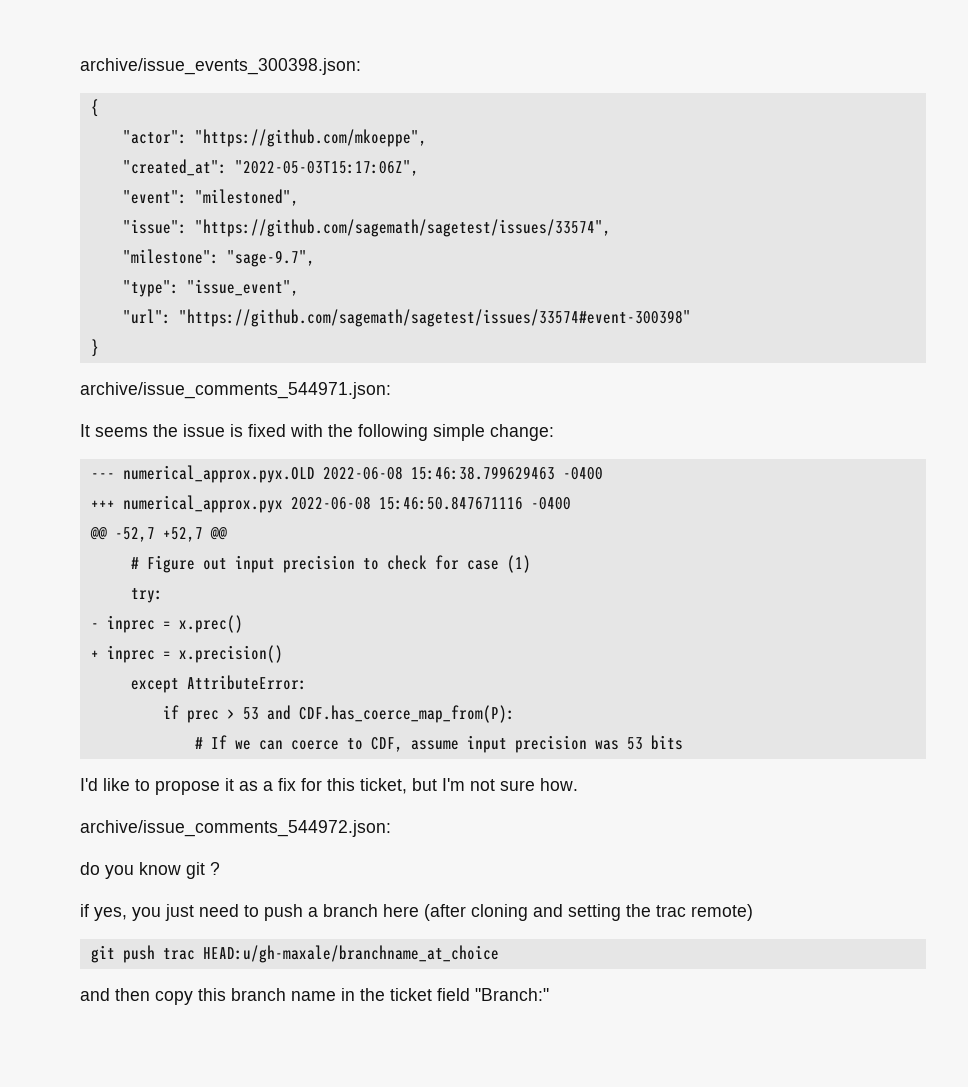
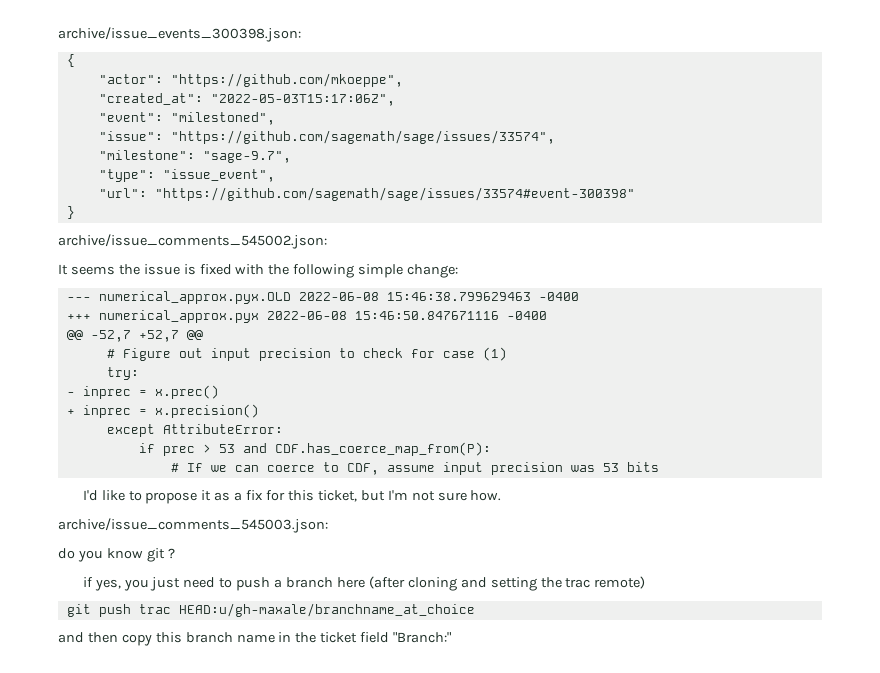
[194,219,611,237] "https://github.com/sagemath/sagetest/issues/33574", -> [170,130,555,144] "https://github.com/sagemath/sage/issues/33574",
[178,309,691,327] "https://github.com/sagemath/sagetest/issues/33574#event-300398" -> [154,187,635,201] "https://github.com/sagemath/sage/issues/33574#event-300398"
[80,382,391,399] archive/issue_comments_544971.json: -> [58,234,327,249] archive/issue_comments_545002.json:
[80,820,391,837] archive/issue_comments_544972.json: -> [58,518,328,533] archive/issue_comments_545003.json:

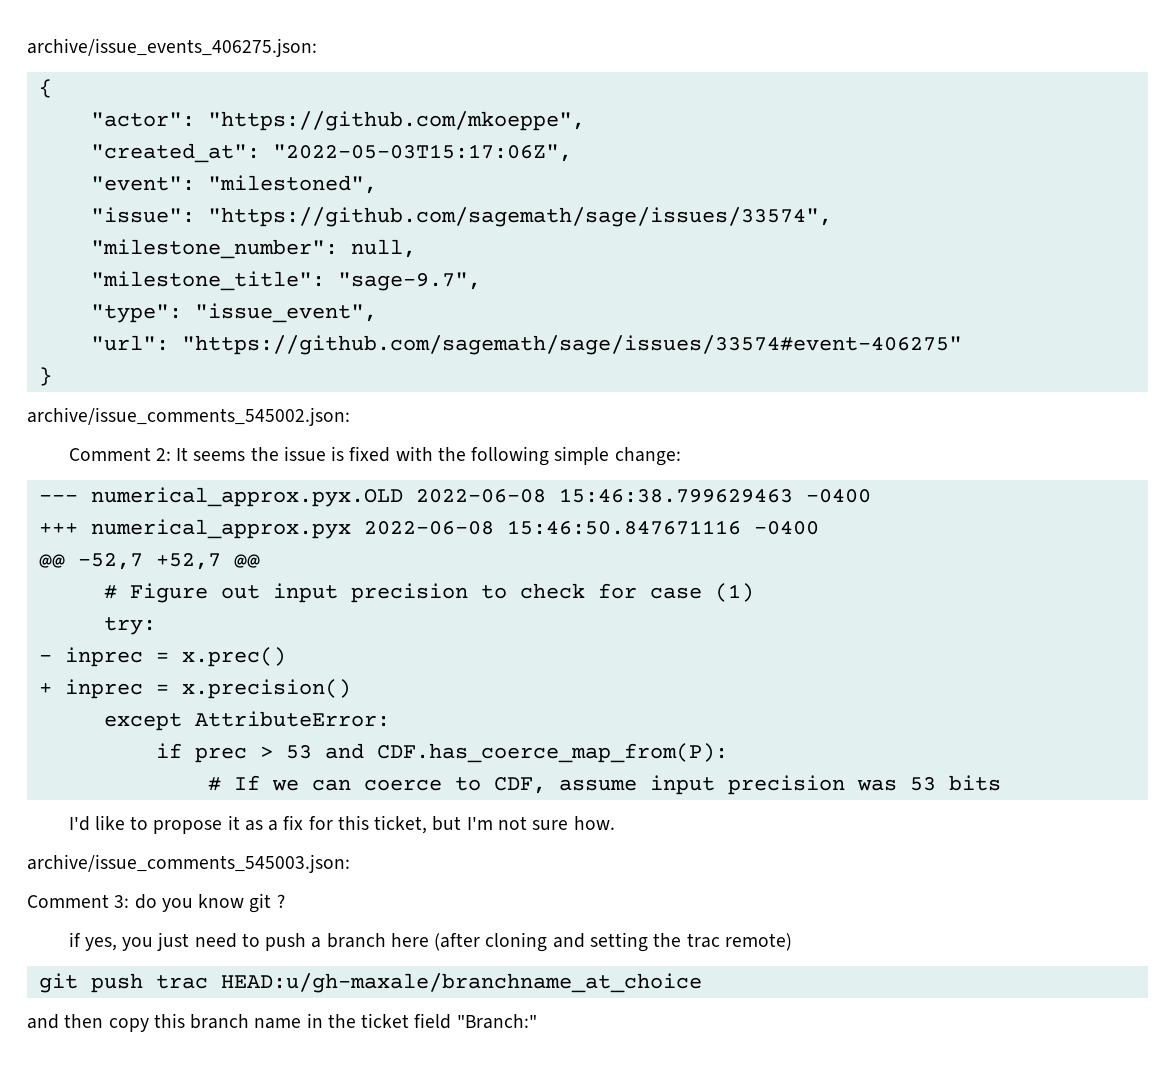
[58,27,301,42] archive/issue_events_300398.json: -> [27,38,317,57] archive/issue_events_406275.json:
[98,150,195,160] "milestone": -> [90,239,416,259] [90,271,325,291] "milestone_number": null, // "milestone_title":
[154,187,635,201] "https://github.com/sagemath/sage/issues/33574#event-300398" -> [181,335,962,355] "https://github.com/sagemath/sage/issues/33574#event-406275"
(327, 241) none -> [68,447,171,461] Comment 2:
(328, 525) none -> [27,894,130,908] Comment 3:

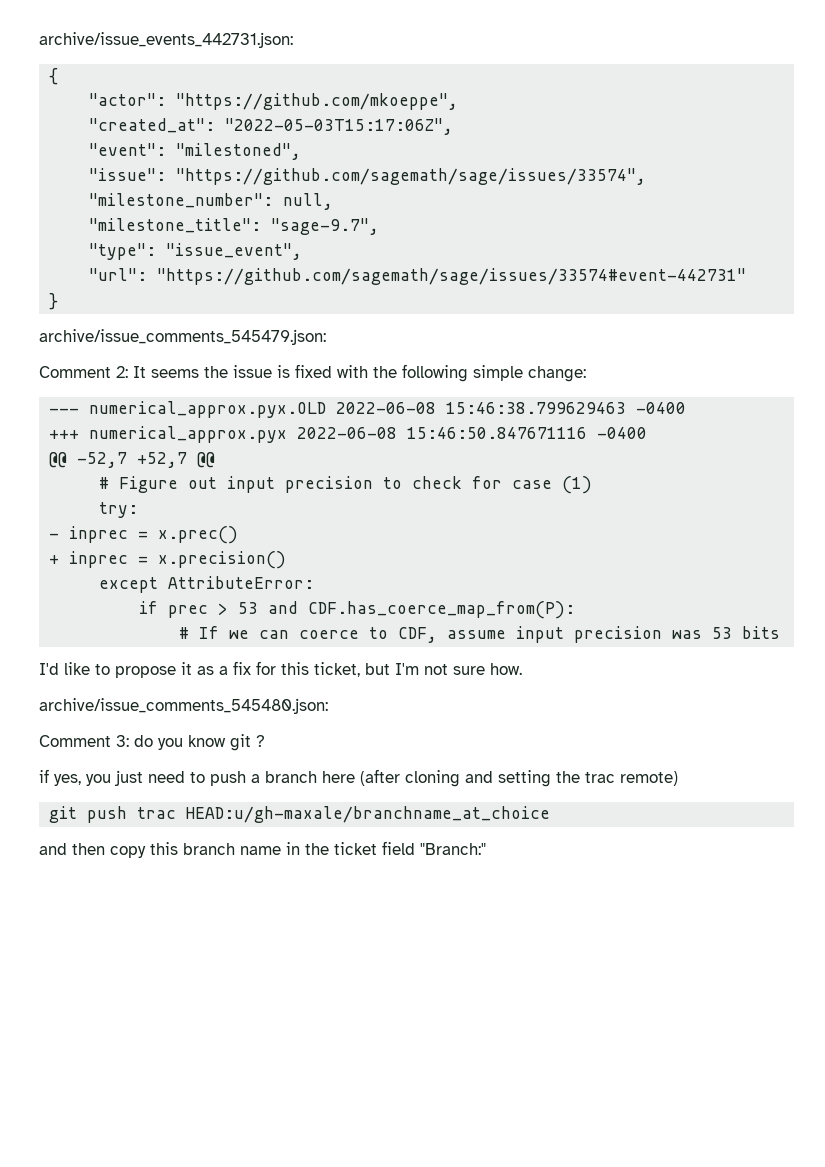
[27,38,317,57] archive/issue_events_406275.json: -> [39,32,293,48] archive/issue_events_442731.json:
[181,335,962,355] "https://github.com/sagemath/sage/issues/33574#event-406275" -> [157,268,747,285] "https://github.com/sagemath/sage/issues/33574#event-442731"
[27,407,350,426] archive/issue_comments_545002.json: -> [39,329,326,345] archive/issue_comments_545479.json:
[27,854,350,873] archive/issue_comments_545003.json: -> [39,698,328,714] archive/issue_comments_545480.json:

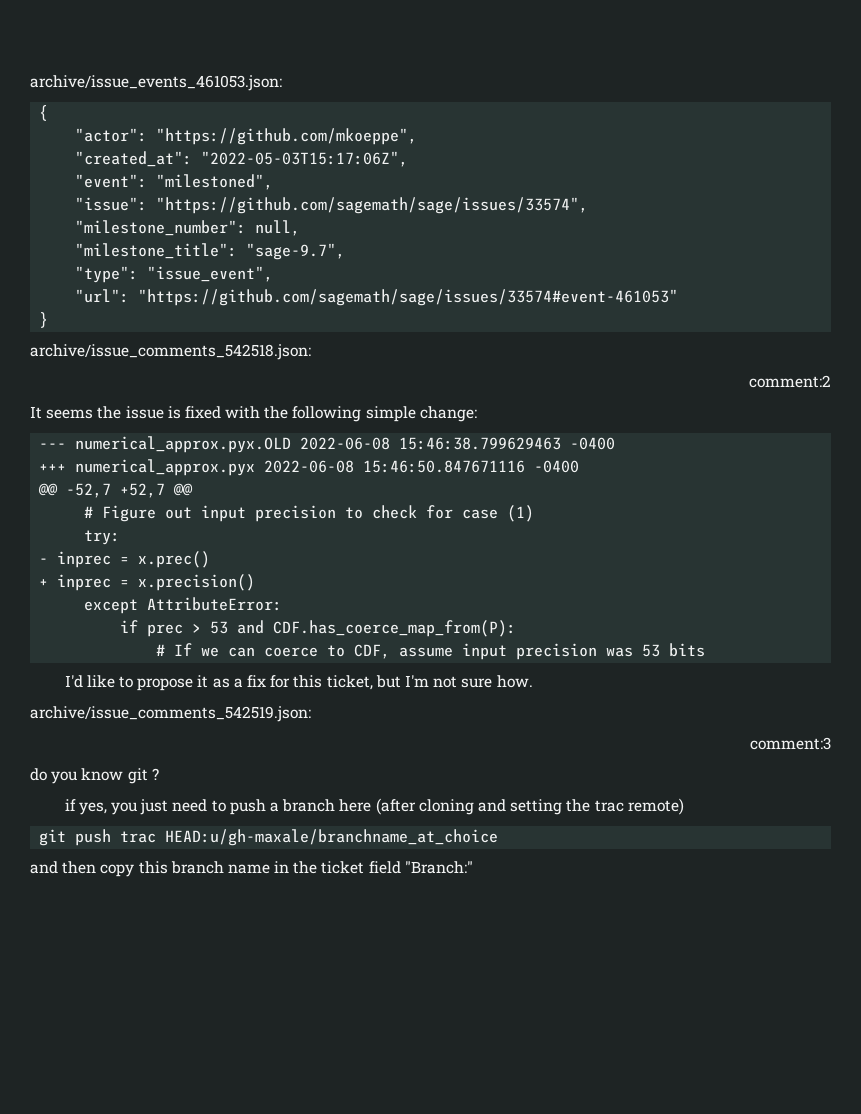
[39,32,293,48] archive/issue_events_442731.json: -> [30,75,282,91] archive/issue_events_461053.json:
[157,268,747,285] "https://github.com/sagemath/sage/issues/33574#event-442731" -> [138,289,679,306] "https://github.com/sagemath/sage/issues/33574#event-461053"
[39,329,326,345] [39,366,128,378] archive/issue_comments_545479.json: // Comment 2: -> [30,344,311,360] [749,375,831,388] archive/issue_comments_542518.json: // comment:2 //
[39,698,328,714] [39,735,129,747] archive/issue_comments_545480.json: // Comment 3: -> [30,706,311,722] [750,737,831,750] archive/issue_comments_542519.json: // comment:3 //

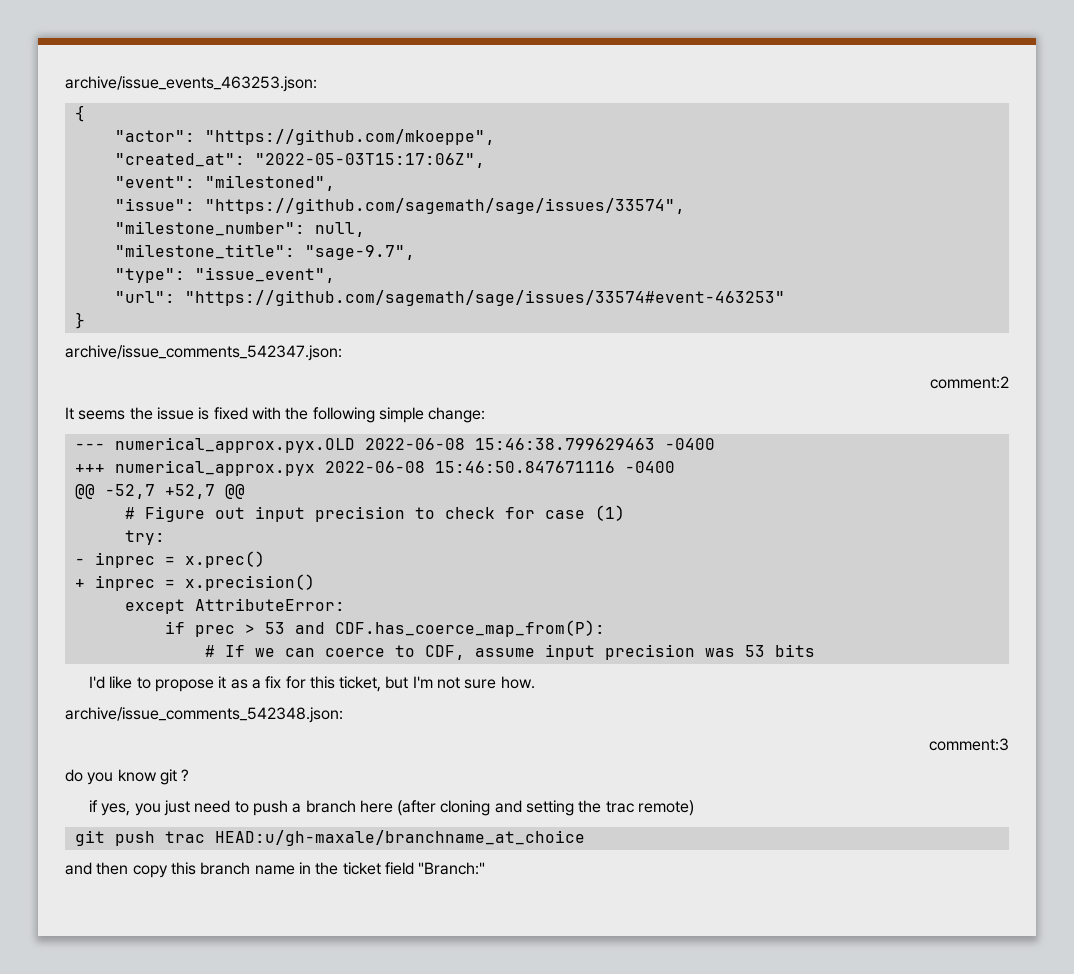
[30,75,282,91] archive/issue_events_461053.json: -> [65,76,317,92] archive/issue_events_463253.json:
[138,289,679,306] "https://github.com/sagemath/sage/issues/33574#event-461053" -> [184,290,785,306] "https://github.com/sagemath/sage/issues/33574#event-463253"
[30,344,311,360] archive/issue_comments_542518.json: -> [65,345,342,361] archive/issue_comments_542347.json:
[30,706,311,722] archive/issue_comments_542519.json: -> [65,707,343,723] archive/issue_comments_542348.json:

